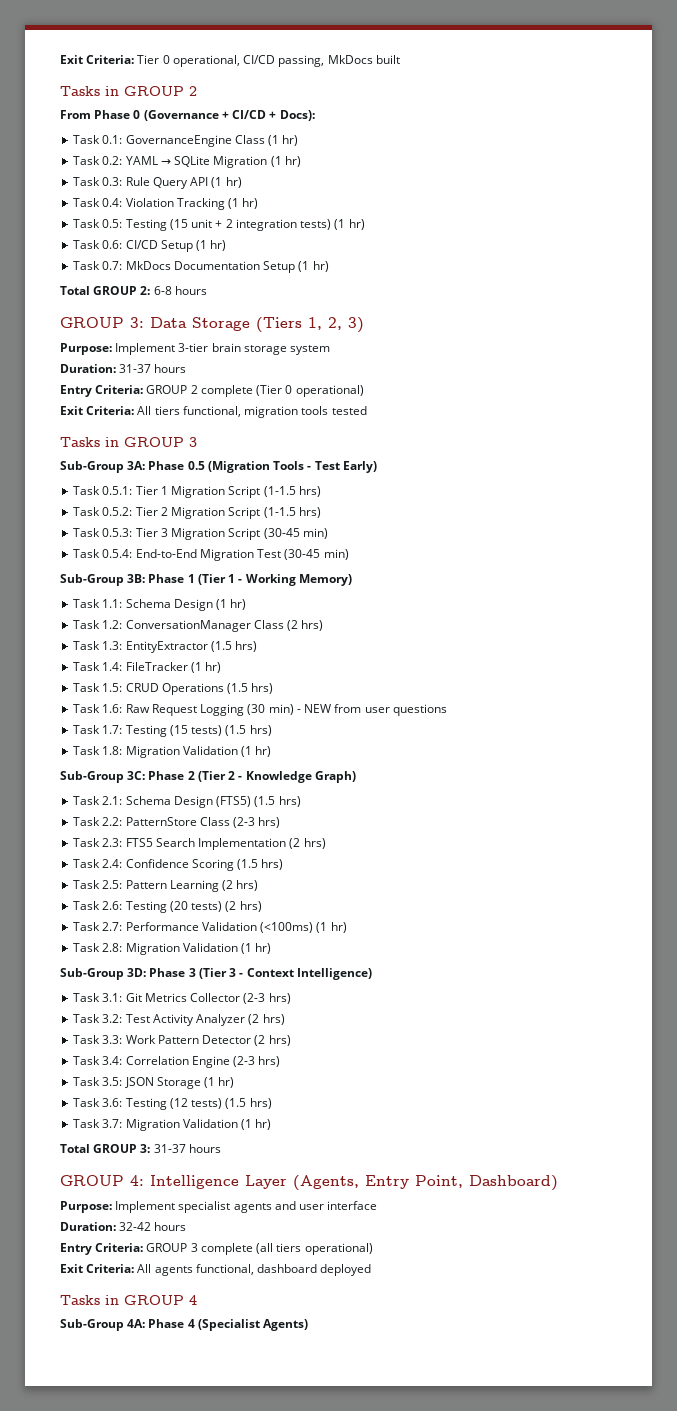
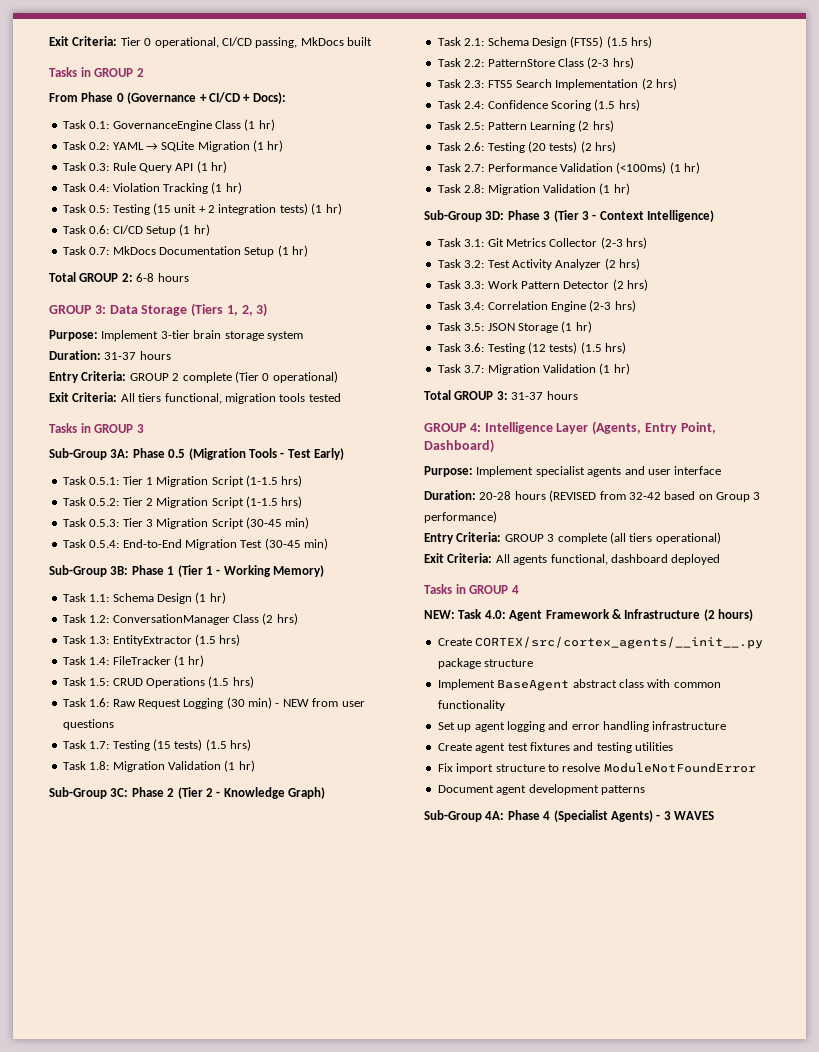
[119,1222,187,1231] 32-42 hours -> [479,490,761,502] [424,511,497,523] 20-28 hours (REVISED from 32-42 based on Group 3 performance)
(197, 1300) none -> [424,609,753,621] [437,636,764,649] [437,658,534,669] [437,679,721,691] [437,700,505,711] [437,721,727,732] [437,742,673,753] [437,762,756,774] [437,784,645,795] // NEW: Task 4.0: Agent Framework & Infrastructure (2 hours) // Create CORTEX/src/cortex_agents/__init__.py package structure // Implement BaseAgent abstract class with common functionality // Set up agent logging and error handling infrastructure // Create agent test fixtures and testing utilities // Fix import structure to resolve ModuleNotFoundError // Document agent development patterns
(309, 1325) none -> [656,811,714,820] - 3 WAVES

